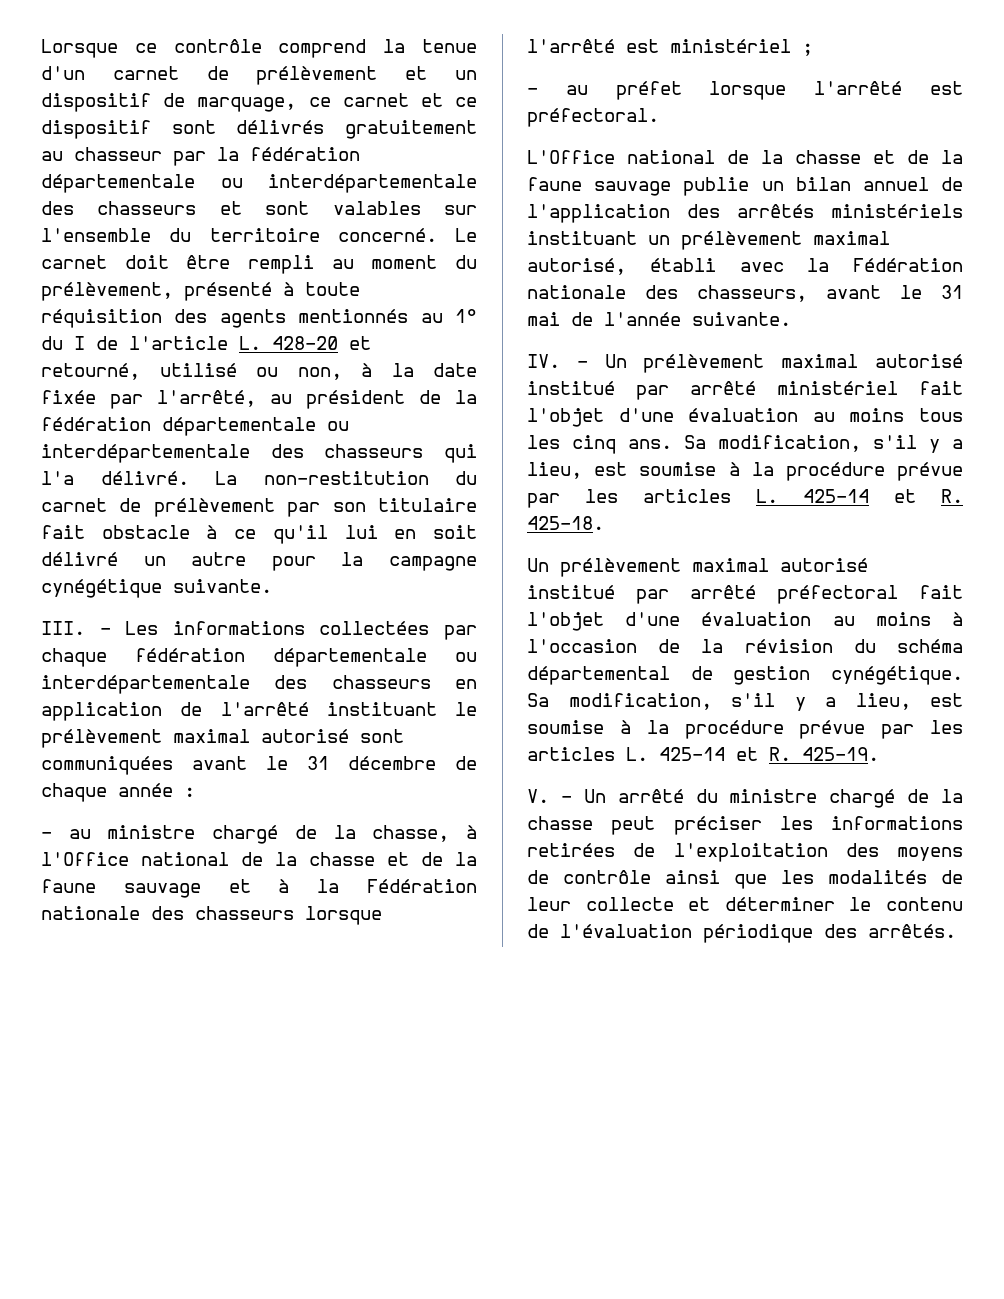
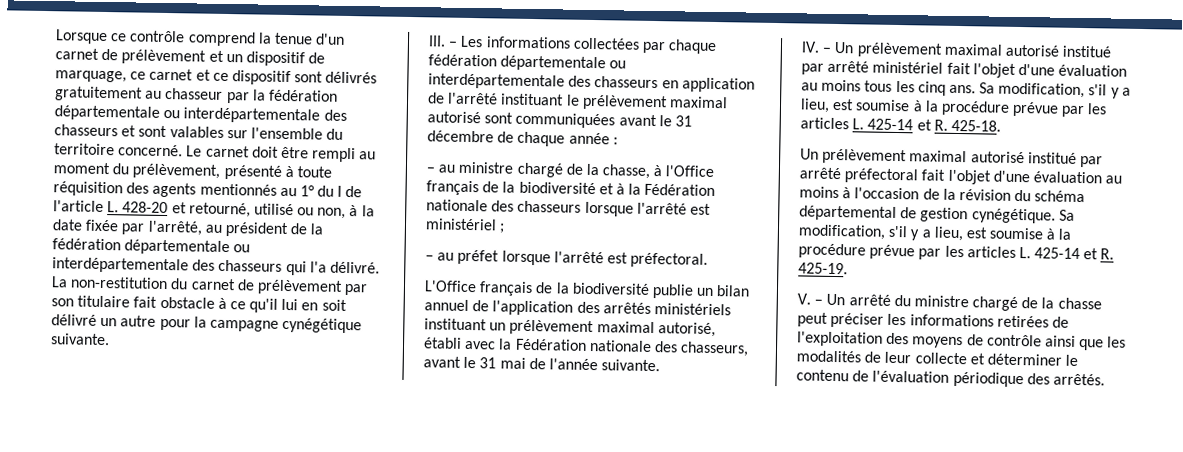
[141,852,477,866] [41,879,201,898] national de la chasse et de la faune sauvage -> [426,180,596,196] français de la biodiversité
[627,150,963,164] [527,177,672,196] national de la chasse et de la faune sauvage -> [479,281,650,297] français de la biodiversité

